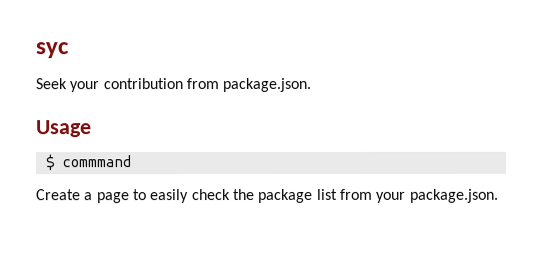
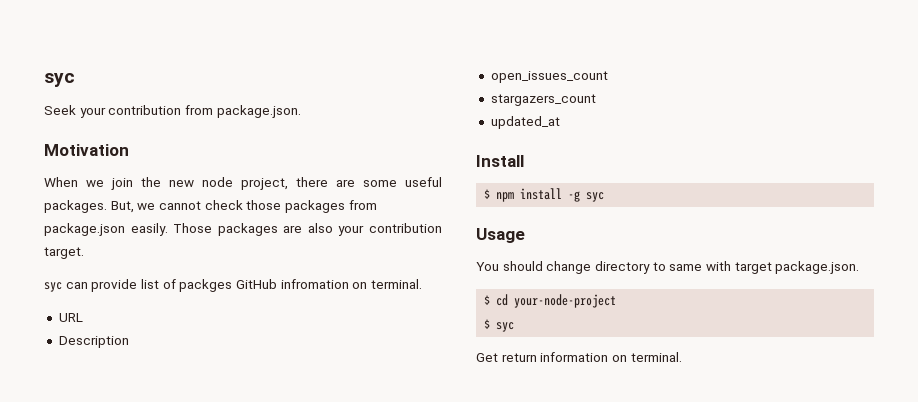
[35,120,92,138] [45,154,132,171] [36,188,499,204] Usage // $ commmand // Create a page to easily check the package list from your package.json. -> [44,144,129,156] [44,177,442,190] [44,200,377,213] [44,223,442,236] [44,247,84,259] [44,279,422,292] [58,313,83,322] [58,336,129,348] [490,71,608,83] [490,94,596,106] [490,116,560,129] [476,155,524,167] [484,188,605,202] [476,228,525,243] [476,261,860,274] [484,294,617,308] [484,319,515,332] [476,352,682,362] Motivation // When we join the new node project, there are some useful packages. But, we cannot check those packages from package.json easily. Those packages are also your contribution target. // syc can provide list of packges GitHub infromation on terminal. // URL // Description // open_issues_count // stargazers_count // updated_at // Install // $ npm install -g syc // Usage // You should change directory to same with target package.json. // $ cd your-node-project // $ syc // Get return information on terminal.

